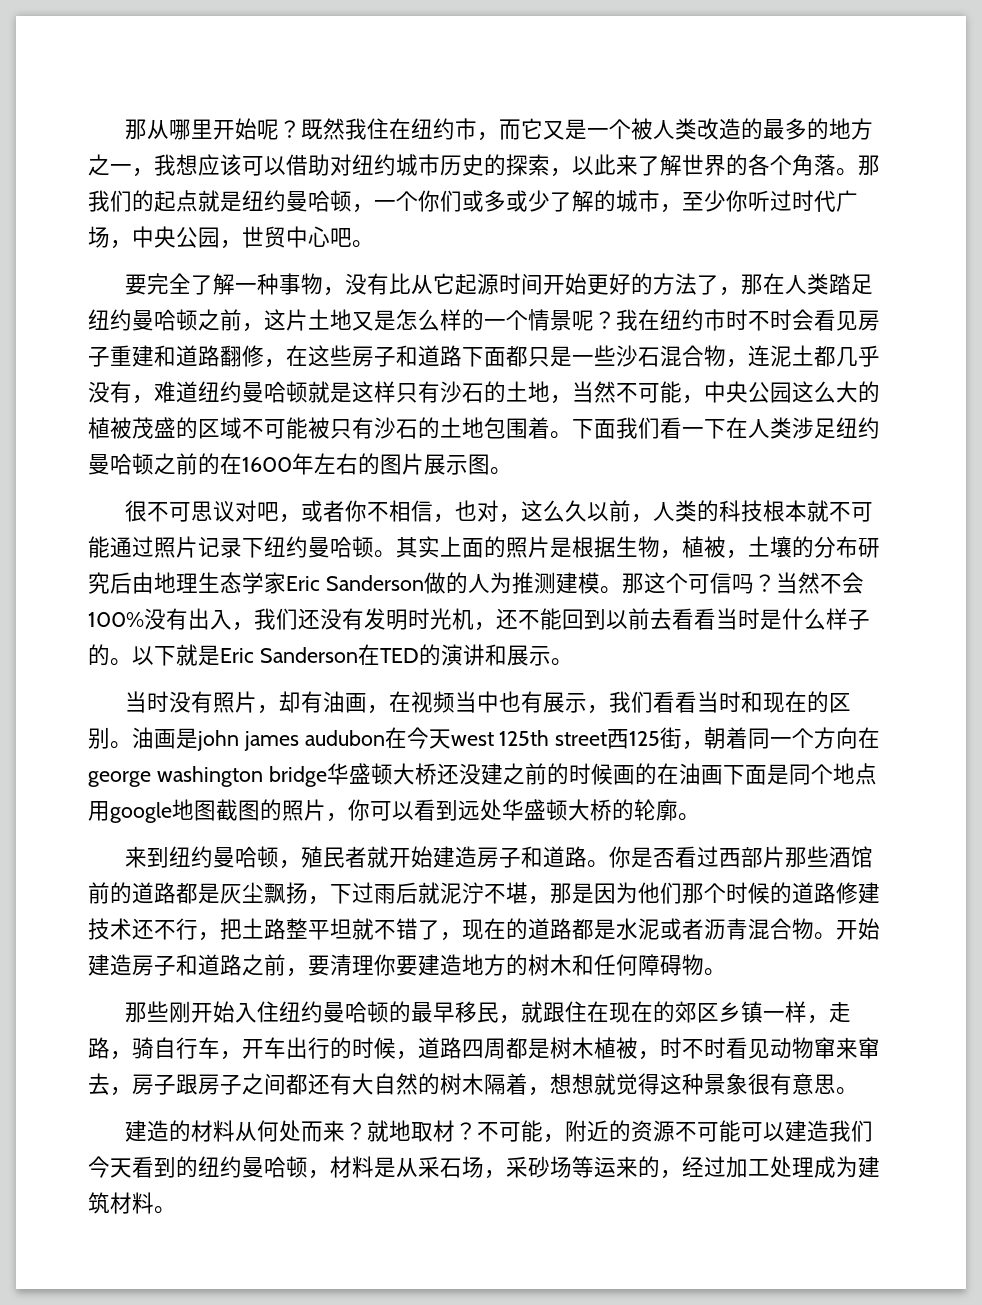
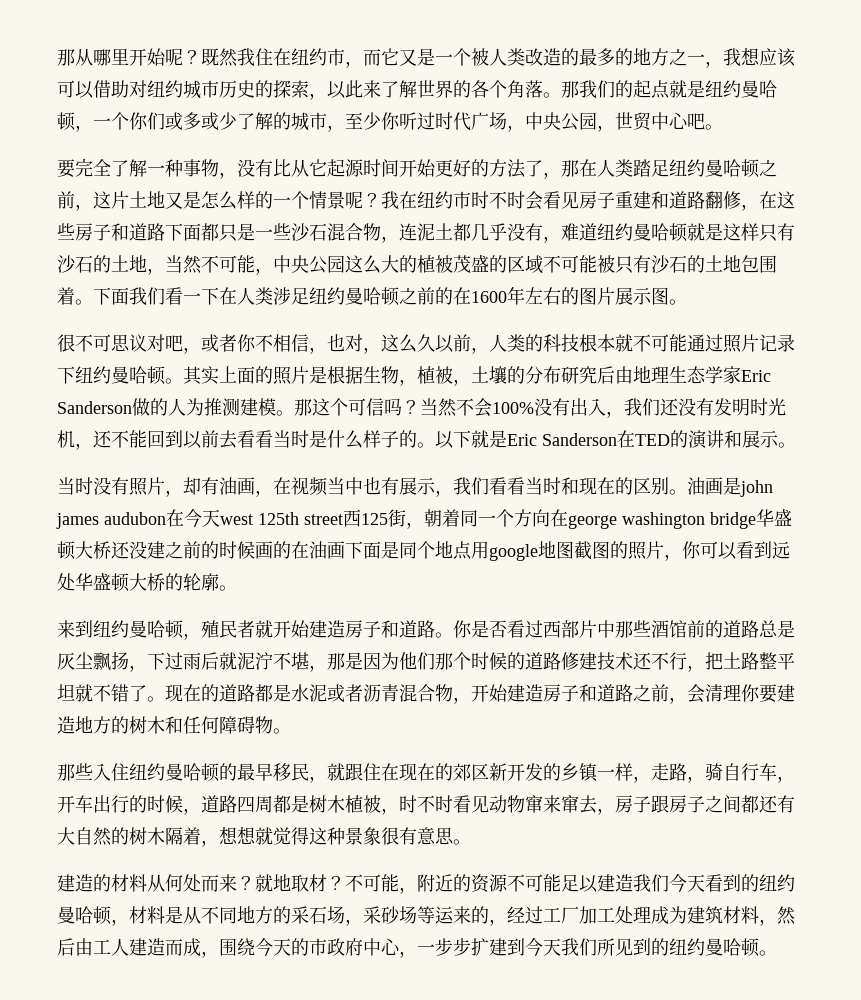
(786, 857) none -> [597,620,615,638] 中
[176,883,198,904] 都 -> [759,620,778,638] 总
[440,932,462,941] ， -> [147,696,165,702] 。
[814,932,836,940] 。 -> [453,697,471,704] ，
[308,955,330,976] 要 -> [687,684,705,703] 会
[169,1001,236,1023] 刚开始 -> (93, 771) none
(720, 1013) none -> [489,763,561,781] 新开发的
[741,1122,764,1142] 可 -> [561,874,579,892] 足
(418, 1167) none -> [201,906,291,924] 不同地方的
(726, 1166) none -> [543,906,579,924] 工厂
(154, 1203) none -> [759,906,796,926] [57,938,760,958] ，然后由工人建造而成，围绕今天的市政府中心，一步步扩建到今天我们所见到的纽约曼哈顿

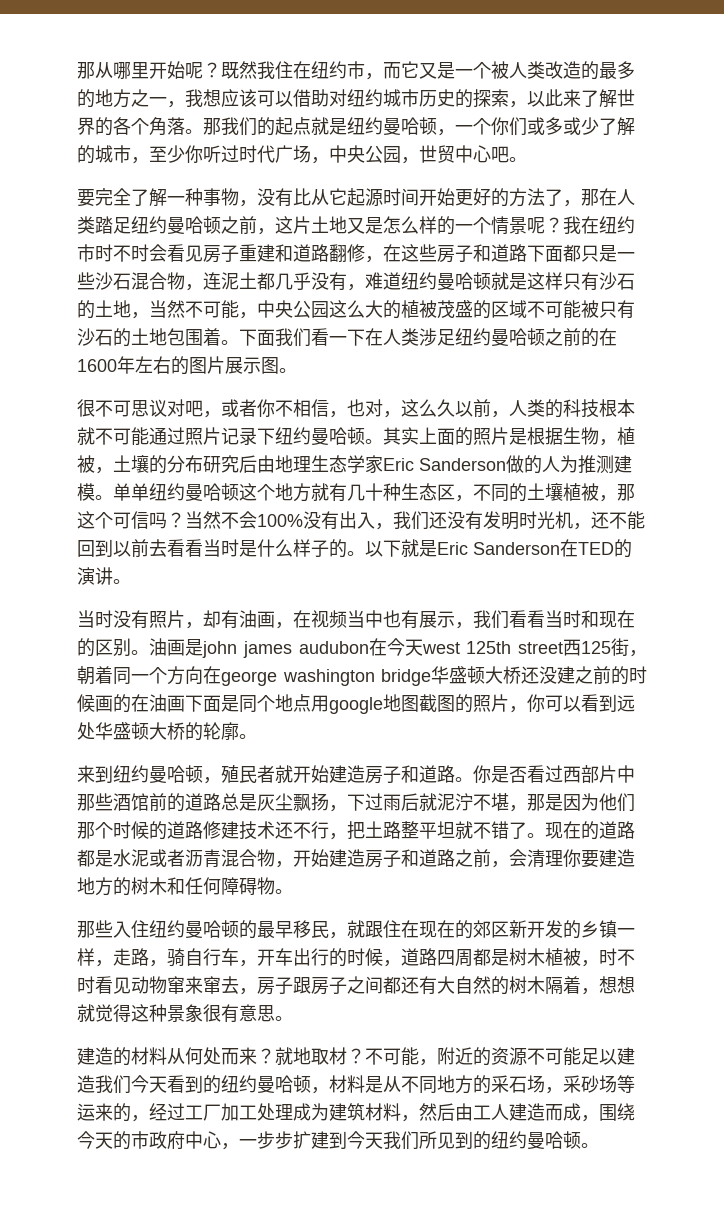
(294, 413) none -> [113,482,617,502] 单单纽约曼哈顿这个地方就有几十种生态区，不同的土壤植被，
[724,430,779,448] 和展示 -> (113, 576) none

